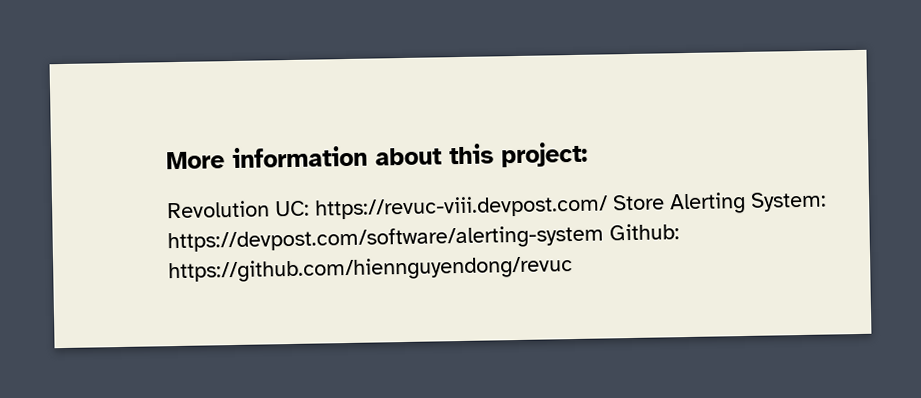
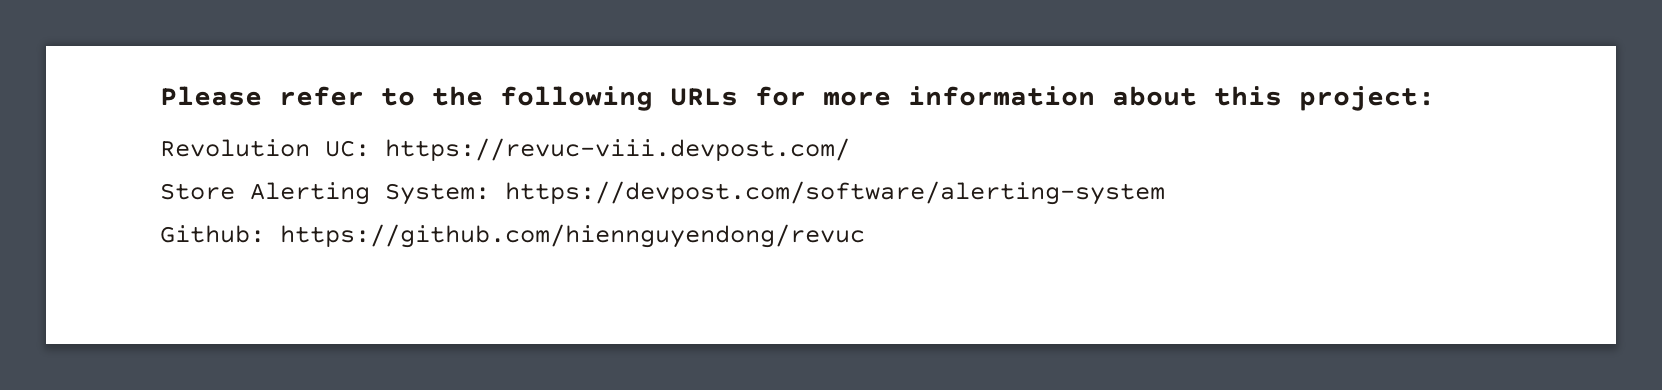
[166,151,225,170] More -> [160,86,891,111] Please refer to the following URLs for more
(608, 207) none -> (850, 149) //
(604, 239) none -> (1165, 193) //

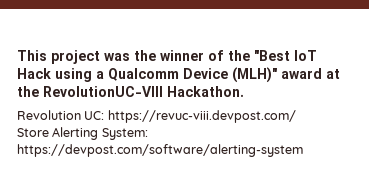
[160,86,1435,111] Please refer to the following URLs for more information about this project: -> [17,50,317,64] [17,67,340,83] [17,86,244,97] This project was the winner of the "Best IoT Hack using a Qualcomm Device (MLH)" award at the RevolutionUC-VIII Hackathon.
[160,224,865,248] // Github: https://github.com/hiennguyendong/revuc -> (303, 150) none

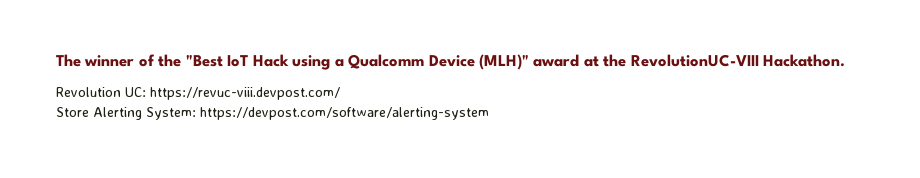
[17,50,156,64] This project was the -> [56,54,81,67] The

